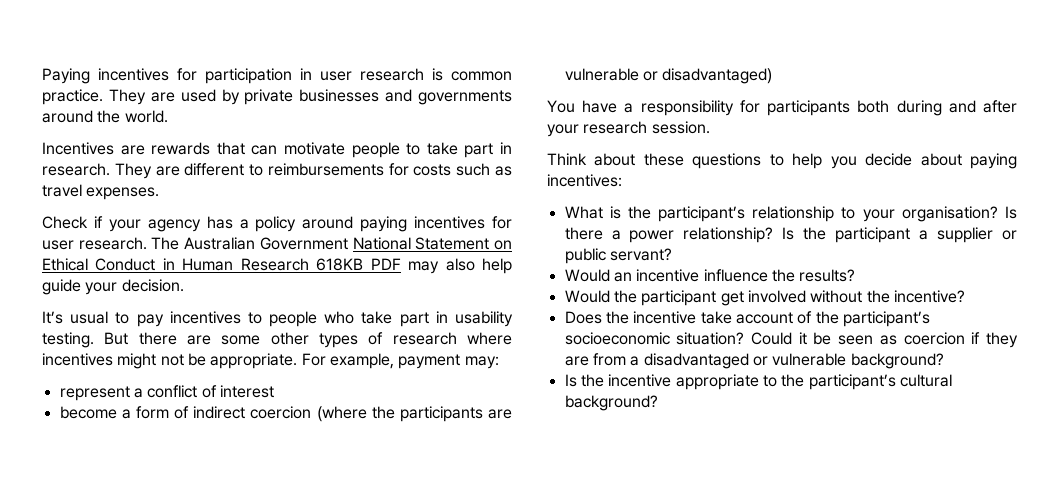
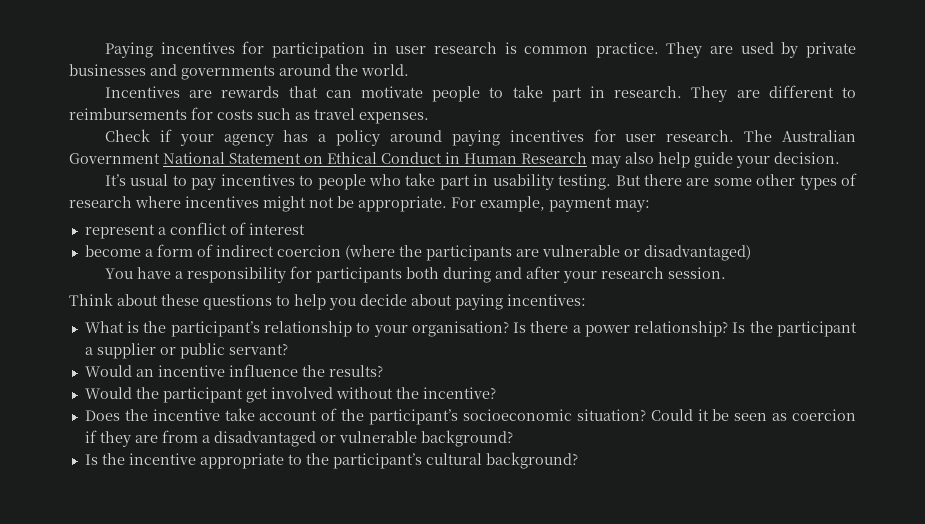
[316,258,401,271] 618KB PDF -> (587, 158) none

